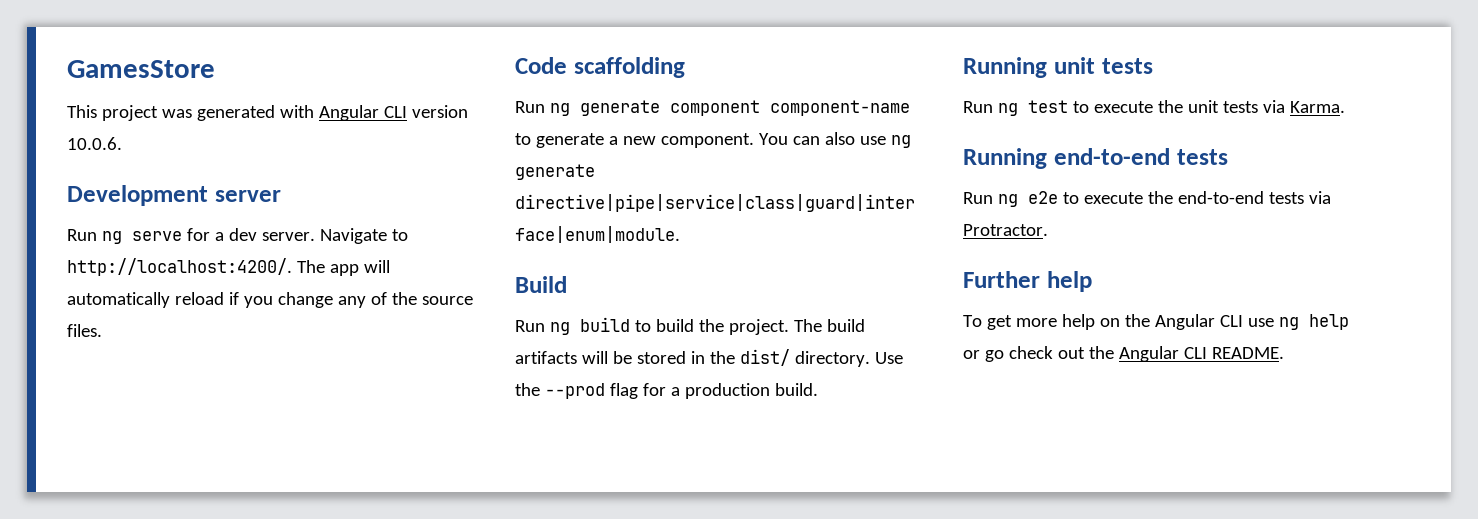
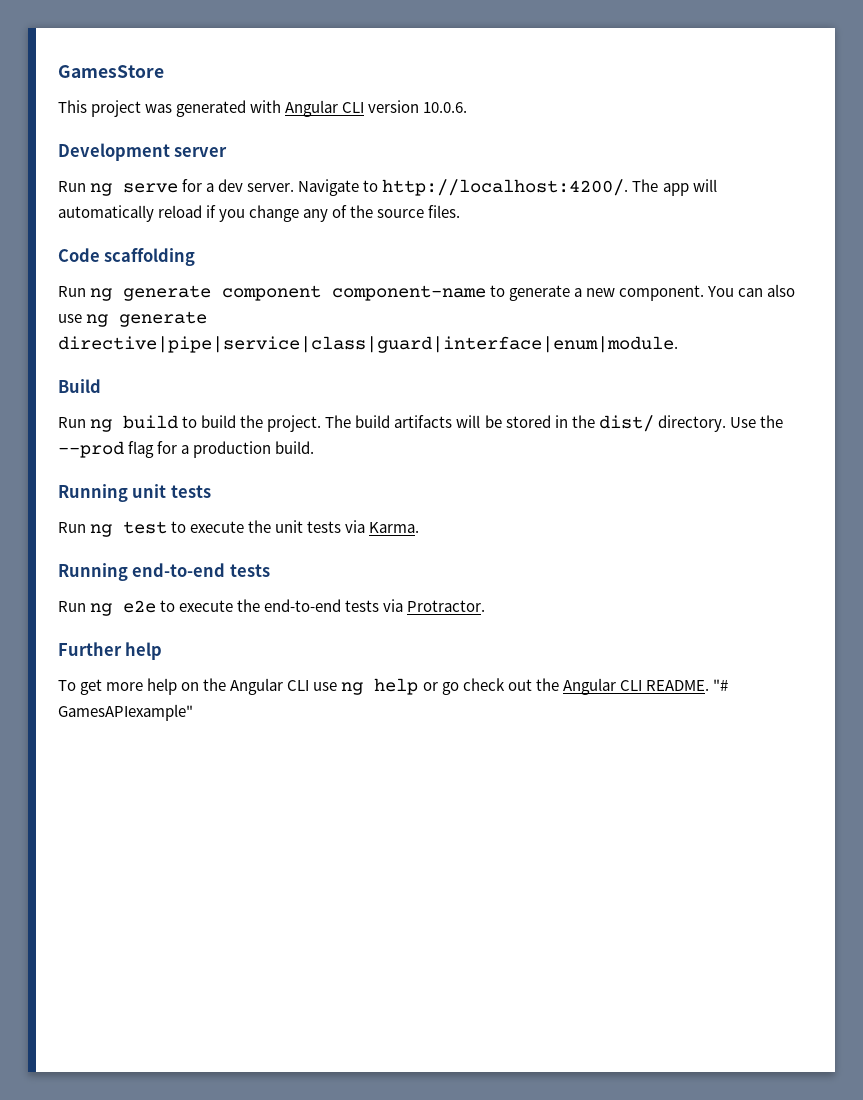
(1284, 353) none -> [712,679,728,691] [58,704,193,721] "# GamesAPIexample"

